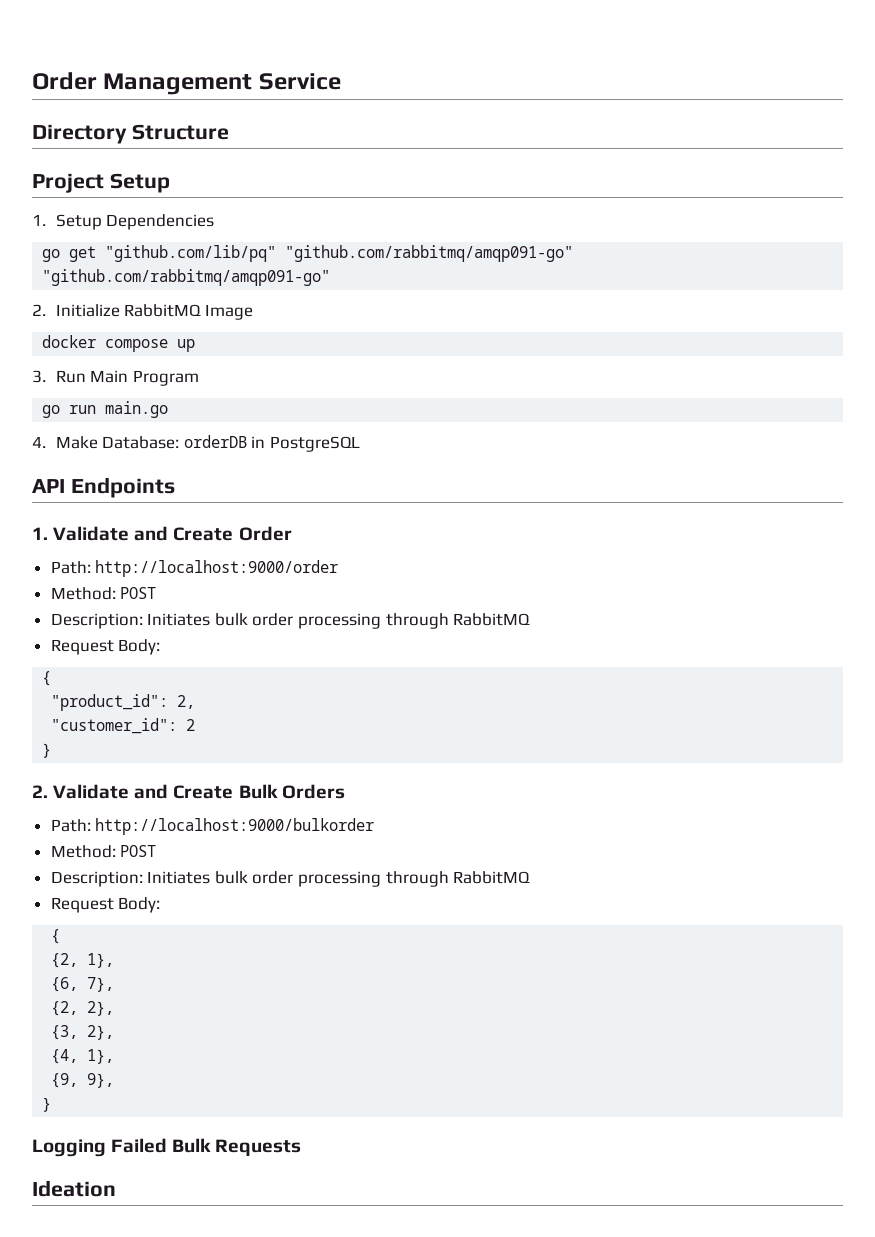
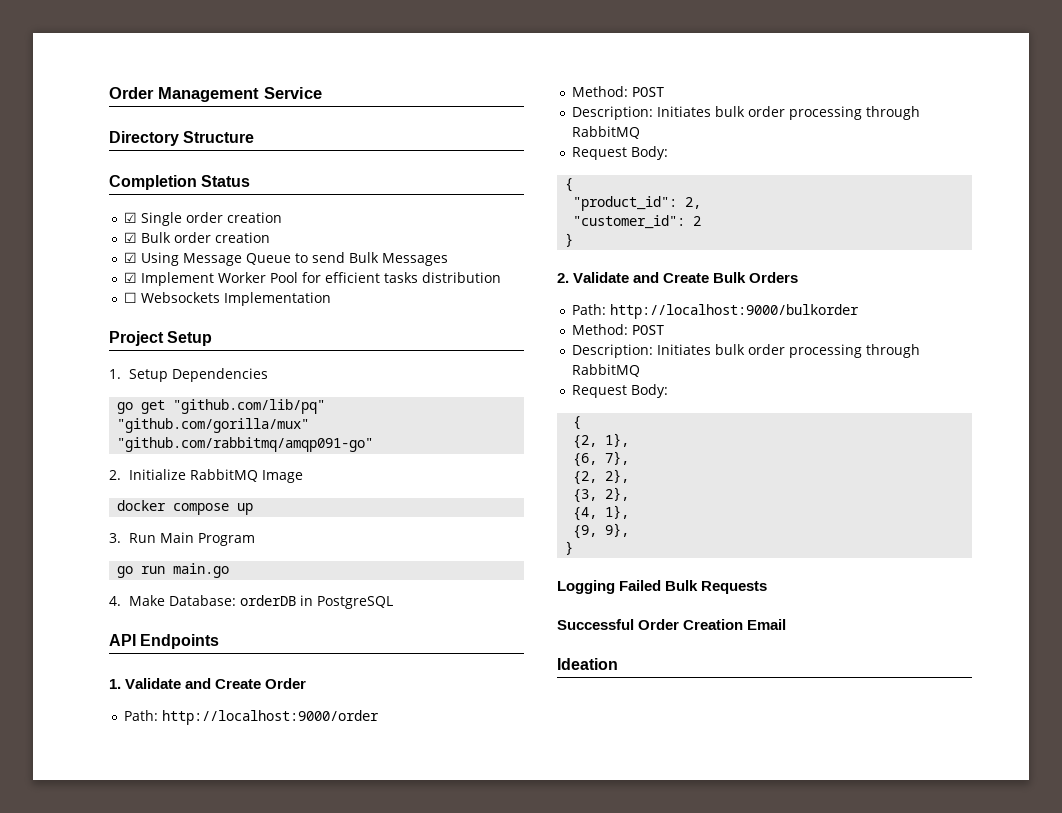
(229, 132) none -> [109,175,251,190] [124,212,283,226] [124,232,271,243] [124,252,449,266] [124,272,502,286] [124,292,332,306] // Completion Status // ☑ Single order creation // ☑ Bulk order creation // ☑ Using Message Queue to send Bulk Messages // ☑ Implement Worker Pool for efficient tasks distribution // ☐ Websockets Implementation
[285,245,574,262] "github.com/rabbitmq/amqp091-go" -> [117,418,310,433] "github.com/gorilla/mux"
(302, 1147) none -> [557,619,787,630] // Successful Order Creation Email

